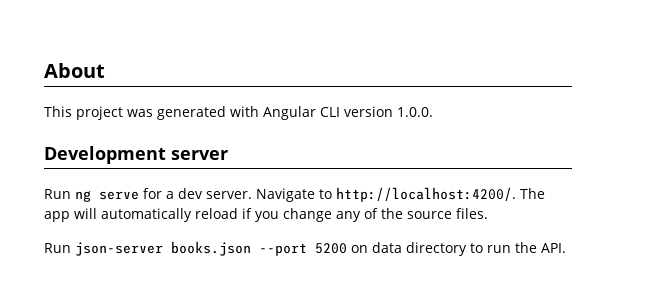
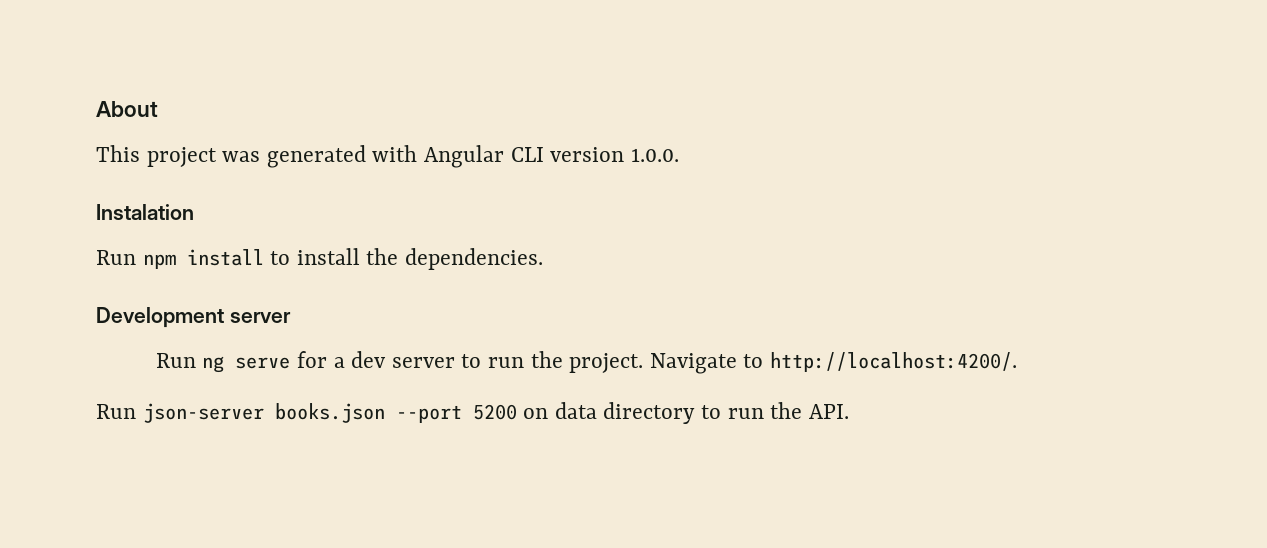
(433, 112) none -> [96,204,194,220] [96,248,544,270] // Instalation // Run npm install to install the dependencies.
[206,187,545,202] [44,208,488,222] server. Navigate to http://localhost:4200/. The app will automatically reload if you change any of the source files. -> [391,351,1018,374] server to run the project. Navigate to http://localhost:4200/.

